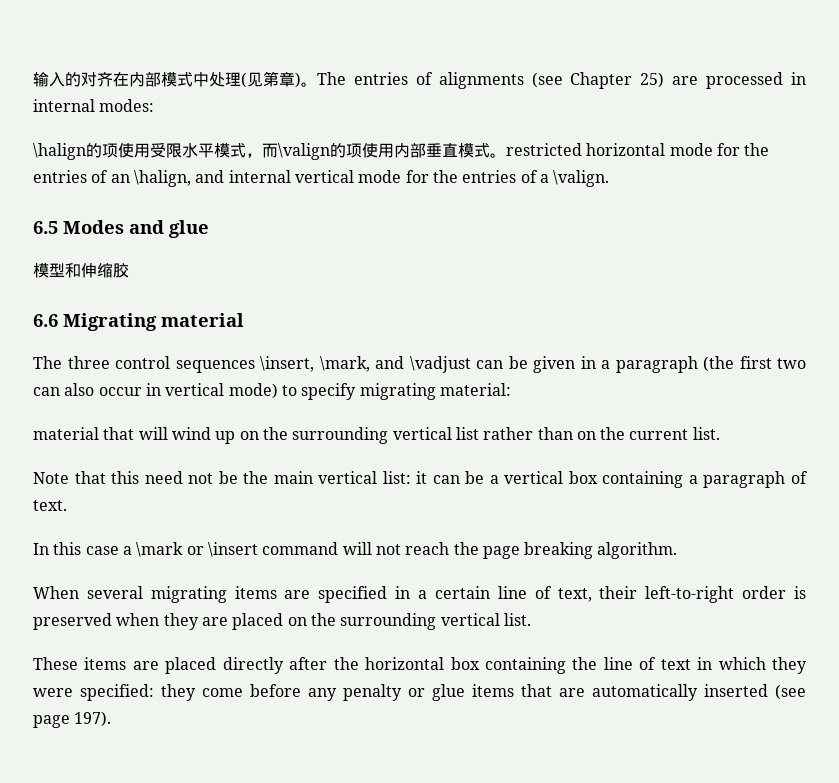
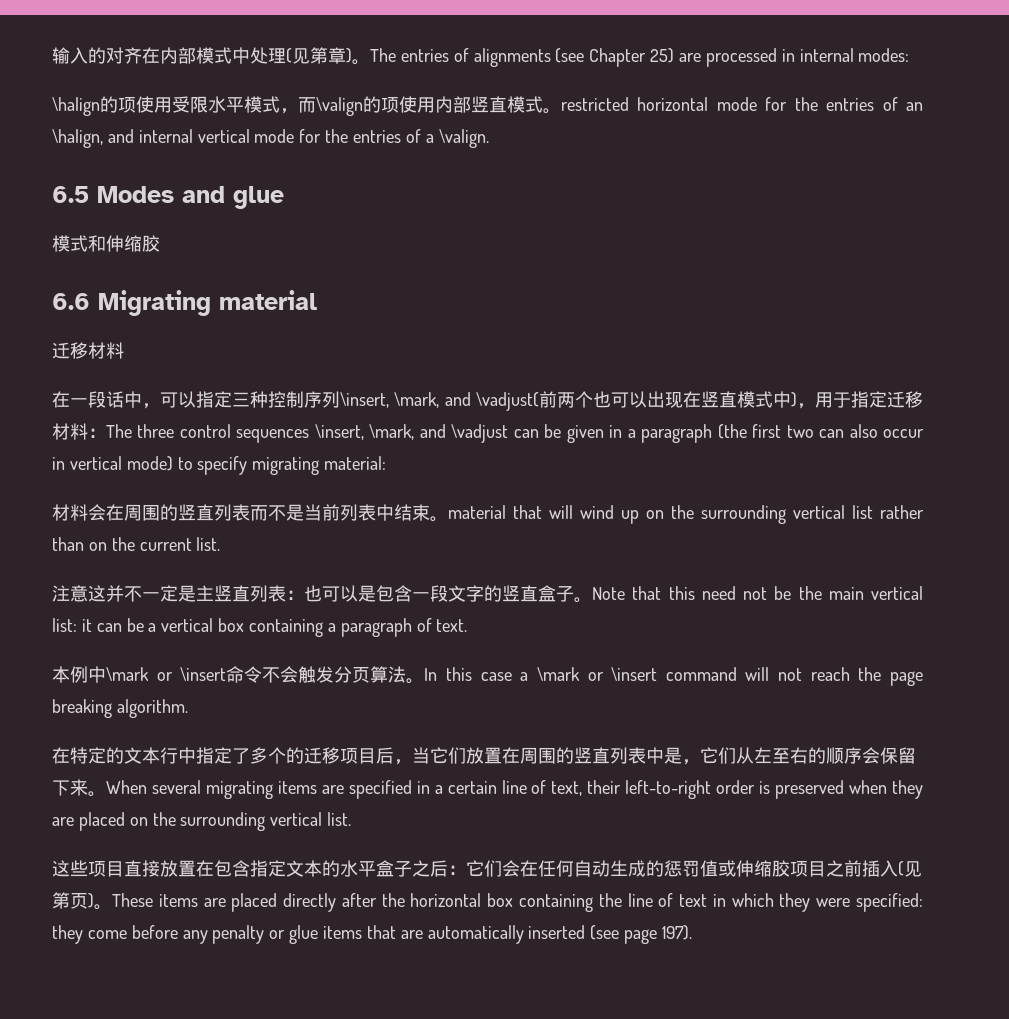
[426,143,442,157] 垂 -> [471,96,489,113] 竖
[49,263,65,277] 型 -> [70,235,88,252] 式
(244, 320) none -> [52,342,124,359] [52,391,923,411] [52,423,106,440] 迁移材料 // 在一段话中，可以指定三种控制序列\insert, \mark, and \vadjust(前两个也可以出现在竖直模式中)，用于指定迁移材料：
(511, 389) none -> [52,504,448,522] 材料会在周围的竖直列表而不是当前列表中结束。
(720, 433) none -> [52,585,592,603] 注意这并不一定是主竖直列表：也可以是包含一段文字的竖直盒子。
(67, 505) none -> [52,666,425,684] 本例中\mark or \insert命令不会触发分页算法。
(678, 550) none -> [52,747,916,765] [52,779,106,797] 在特定的文本行中指定了多个的迁移项目后，当它们放置在周围的竖直列表中是，它们从左至右的顺序会保留下来。
(531, 619) none -> [52,860,922,877] [52,892,112,910] 这些项目直接放置在包含指定文本的水平盒子之后：它们会在任何自动生成的惩罚值或伸缩胶项目之前插入(见第页)。

